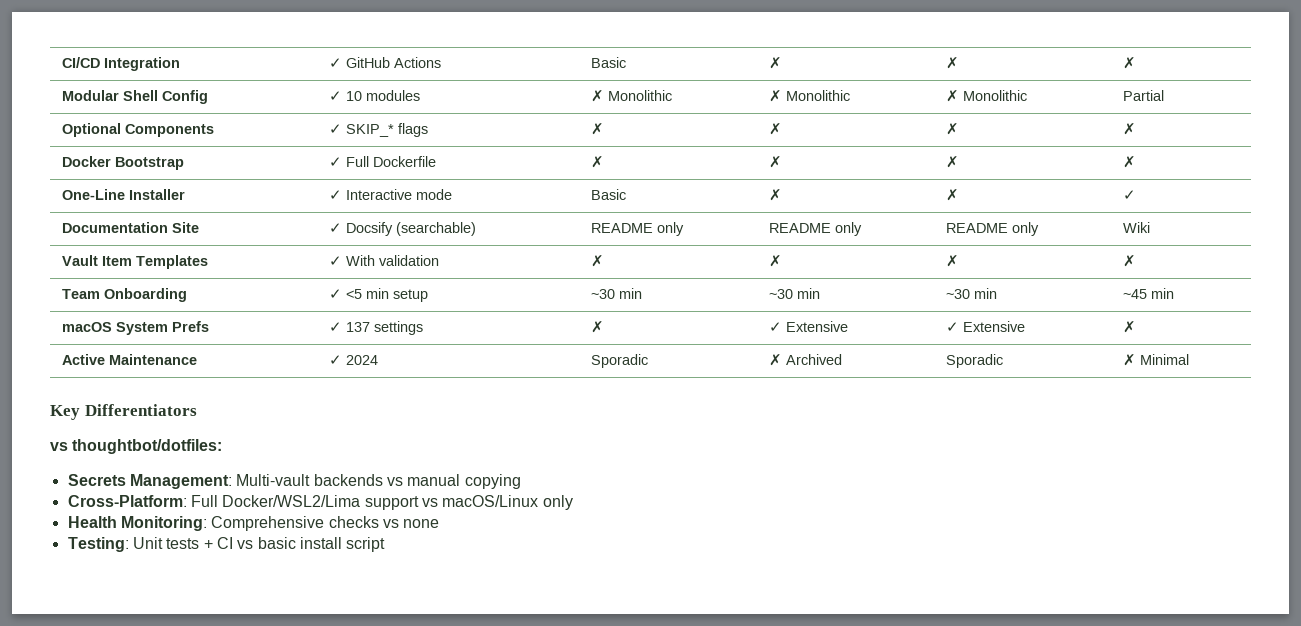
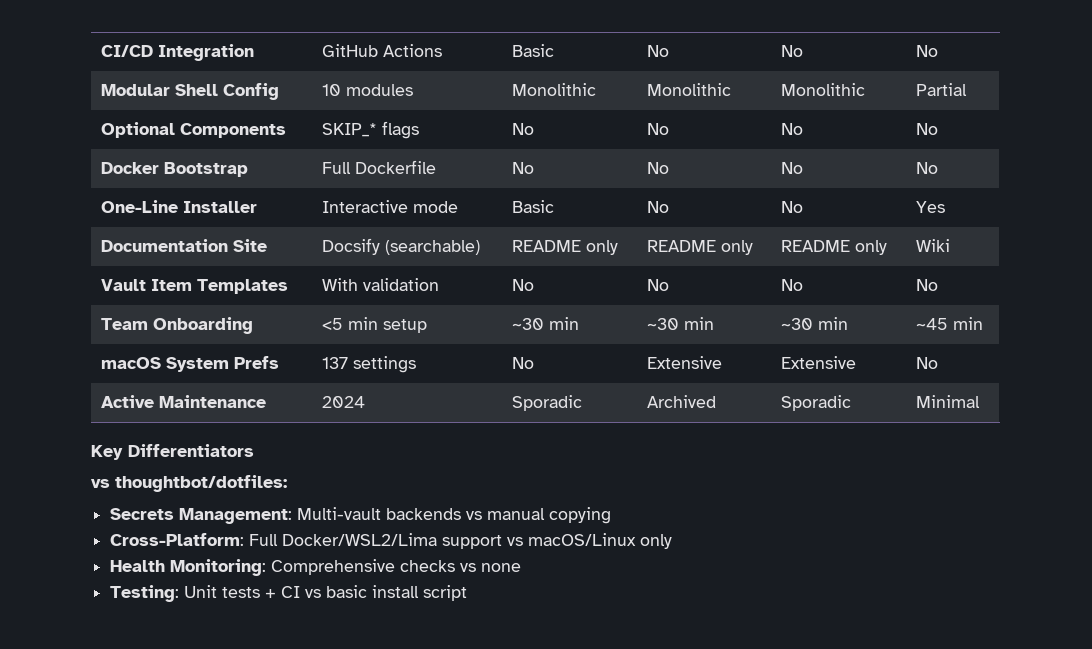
[328,58,342,68] ✓ -> (254, 52) none
[768,57,782,69] [945,57,959,69] [1122,57,1136,69] ✗ | ✗ | ✗ -> [646,45,669,57] [780,45,803,57] [915,45,938,57] No | No | No
[328,91,342,101] ✓ -> (279, 91) none
[590,90,672,102] [768,90,850,102] [945,90,959,102] ✗ Monolithic | ✗ Monolithic | ✗ -> [511,83,596,96] [646,83,731,96] Monolithic | Monolithic |
[328,124,342,134] ✓ -> (286, 130) none
[590,123,604,135] [768,123,782,135] [945,123,959,135] [1122,123,1136,135] ✗ | ✗ | ✗ | ✗ -> [511,123,534,135] [646,123,669,135] [780,123,803,135] [915,123,938,135] No | No | No | No
[328,157,342,167] ✓ -> (248, 169) none
[590,156,604,168] [768,156,782,168] [945,156,959,168] [1122,156,1136,168] ✗ | ✗ | ✗ | ✗ -> [511,162,534,174] [646,162,669,174] [780,162,803,174] [915,162,938,174] No | No | No | No
[328,190,342,200] ✓ -> (257, 207) none
[768,189,782,201] [945,189,959,201] [1122,190,1136,200] ✗ | ✗ | ✓ -> [646,201,669,213] [780,201,803,213] [915,201,945,213] No | No | Yes
[328,223,342,233] ✓ -> (267, 245) none
[328,256,342,266] ✓ -> (288, 286) none
[590,255,604,267] [768,255,782,267] [945,255,959,267] [1122,255,1136,267] ✗ | ✗ | ✗ | ✗ -> [511,279,534,291] [646,279,669,291] [780,279,803,291] [915,279,938,291] No | No | No | No
[328,289,342,299] ✓ -> (253, 325) none
[328,322,342,332] ✓ -> (279, 362) none
[590,321,604,333] [768,321,848,332] [945,321,1025,332] [1122,321,1136,333] ✗ | ✓ Extensive | ✓ Extensive | ✗ -> [511,357,534,369] [646,356,722,369] [780,356,856,369] [915,357,938,369] No | Extensive | Extensive | No
[328,355,342,365] ✓ -> (266, 401) none
[768,354,782,366] ✗ -> (582, 403) none
[1122,354,1136,366] ✗ -> (851, 403) none

